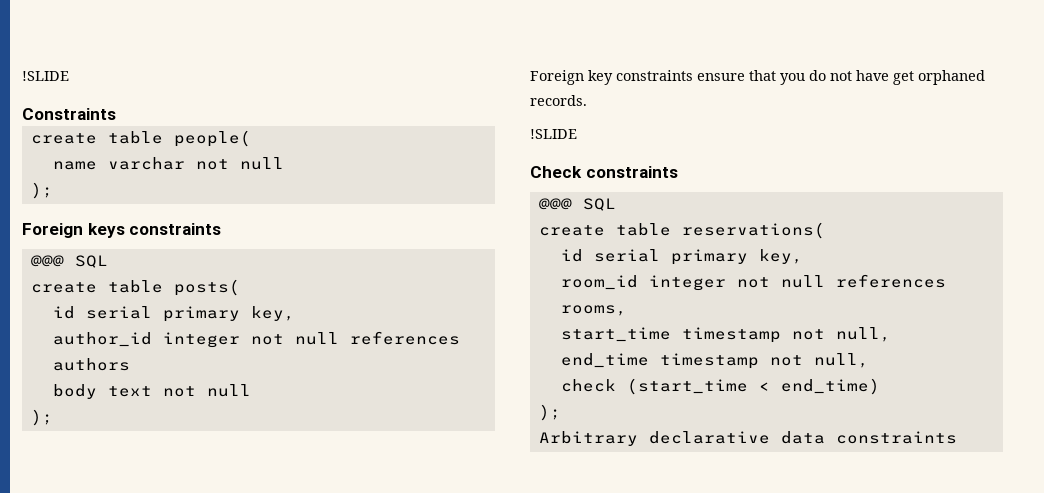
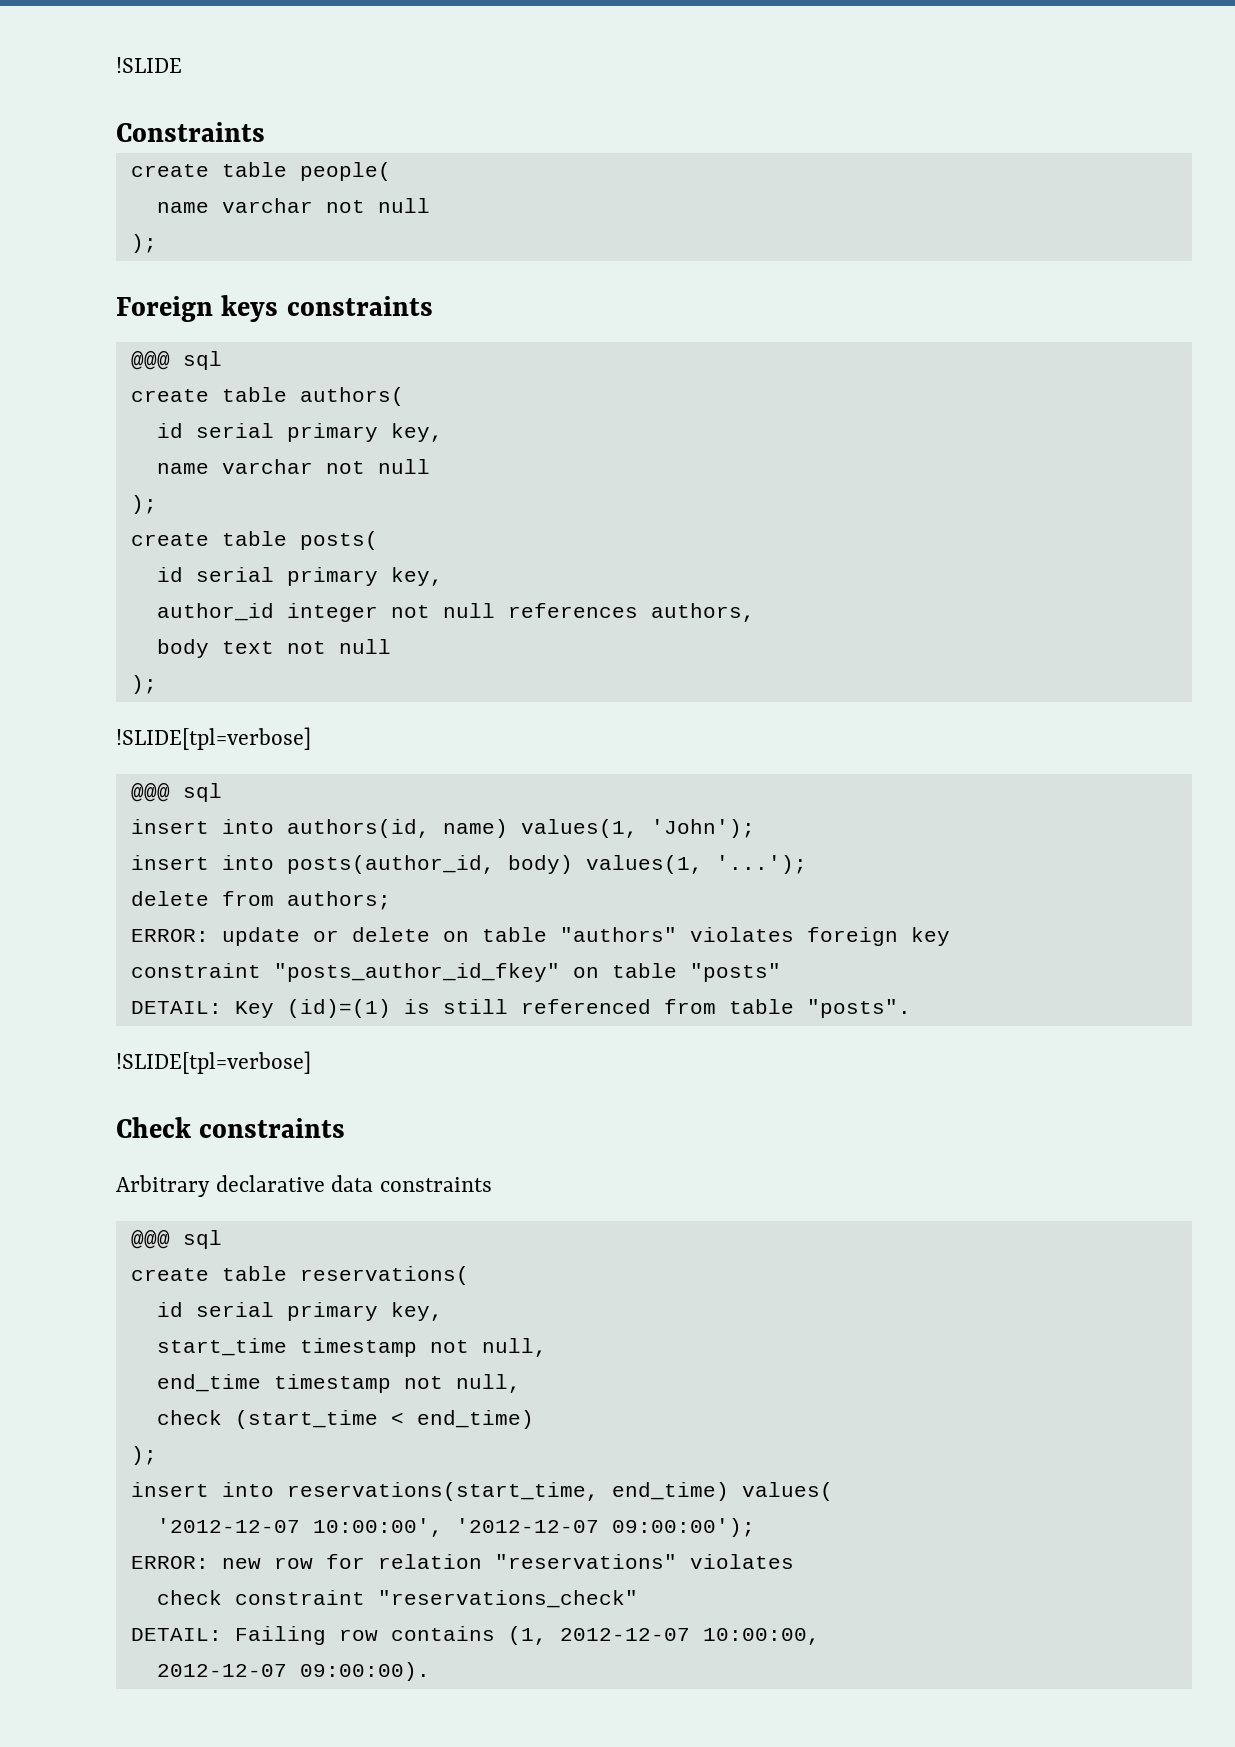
[74,255,108,268] SQL -> [182,351,222,370] [130,387,404,406] [156,423,443,442] [156,459,430,474] [130,495,157,514] sql // create table authors( // id serial primary key, // name varchar not null // );
[52,358,130,371] authors -> [650,603,755,622] authors,
[530,70,985,85] [530,95,587,106] [530,129,577,139] [530,166,678,178] [538,198,616,211] Foreign key constraints ensure that you do not have get orphaned records. // !SLIDE // Check constraints // @@@ SQL -> [116,727,311,750] [130,783,222,802] [130,819,755,838] [130,855,807,874] [130,891,391,910] [130,927,950,946] [130,963,781,982] [130,999,911,1018] [116,1051,311,1074] [116,1117,346,1138] [116,1175,492,1197] [130,1230,222,1249] !SLIDE[tpl=verbose] // @@@ sql // insert into authors(id, name) values(1, 'John'); // insert into posts(author_id, body) values(1, '...'); // delete from authors; // ERROR: update or delete on table "authors" violates foreign key // constraint "posts_author_id_fkey" on table "posts" // DETAIL: Key (id)=(1) is still referenced from table "posts". // !SLIDE[tpl=verbose] // Check constraints // Arbitrary declarative data constraints // @@@ sql
[560,274,946,291] [560,305,627,316] // room_id integer not null references rooms, -> (443, 1311) none
[538,431,957,446] Arbitrary declarative data constraints -> [130,1482,833,1501] [156,1518,755,1537] [130,1554,794,1569] [156,1590,638,1608] [130,1626,820,1645] [156,1662,430,1681] insert into reservations(start_time, end_time) values( // '2012-12-07 10:00:00', '2012-12-07 09:00:00'); // ERROR: new row for relation "reservations" violates // check constraint "reservations_check" // DETAIL: Failing row contains (1, 2012-12-07 10:00:00, // 2012-12-07 09:00:00).

